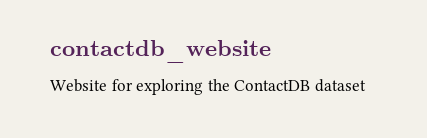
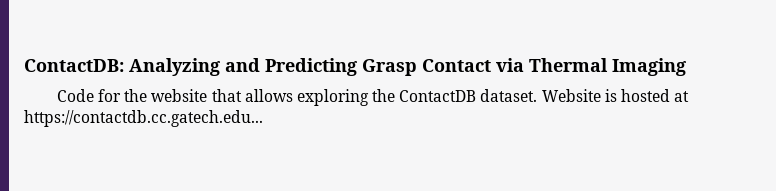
[50,40,271,63] [50,79,366,95] contactdb_website // Website for exploring the ContactDB dataset -> [24,58,686,76] [56,89,690,106] [24,110,263,127] ContactDB: Analyzing and Predicting Grasp Contact via Thermal Imaging // Code for the website that allows exploring the ContactDB dataset. Website is hosted at https://contactdb.cc.gatech.edu...

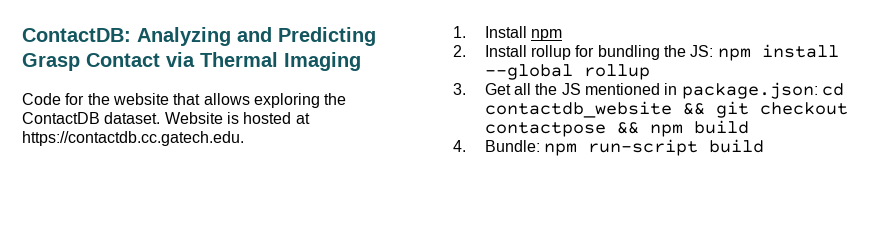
[24,110,263,127] https://contactdb.cc.gatech.edu... -> [22,131,244,146] [453,26,563,41] [453,44,839,61] [484,64,650,80] [453,82,844,99] [484,101,848,118] [484,120,749,137] [453,139,765,156] https://contactdb.cc.gatech.edu. // 1. Install npm // 2. Install rollup for bundling the JS: npm install --global rollup // 3. Get all the JS mentioned in package.json: cd contactdb_website && git checkout contactpose && npm build // 4. Bundle: npm run-script build

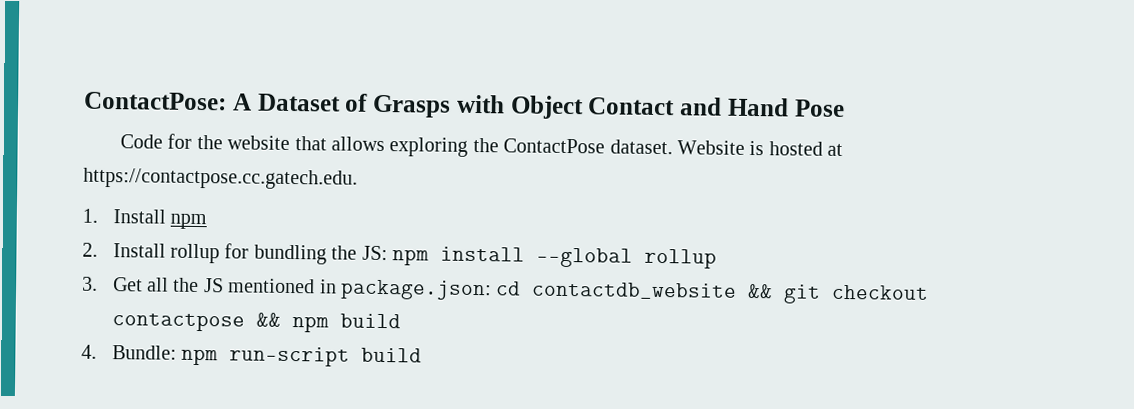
[22,27,376,46] [22,52,361,71] ContactDB: Analyzing and Predicting Grasp Contact via Thermal Imaging -> [84,91,845,120] ContactPose: A Dataset of Grasps with Object Contact and Hand Pose
[22,112,100,124] ContactDB -> [503,138,606,154] ContactPose
[22,131,244,146] https://contactdb.cc.gatech.edu. -> [83,167,358,190] https://contactpose.cc.gatech.edu.

